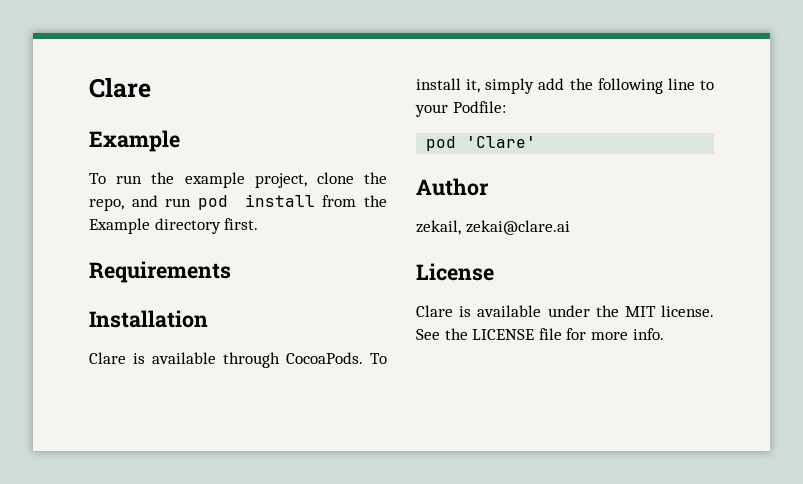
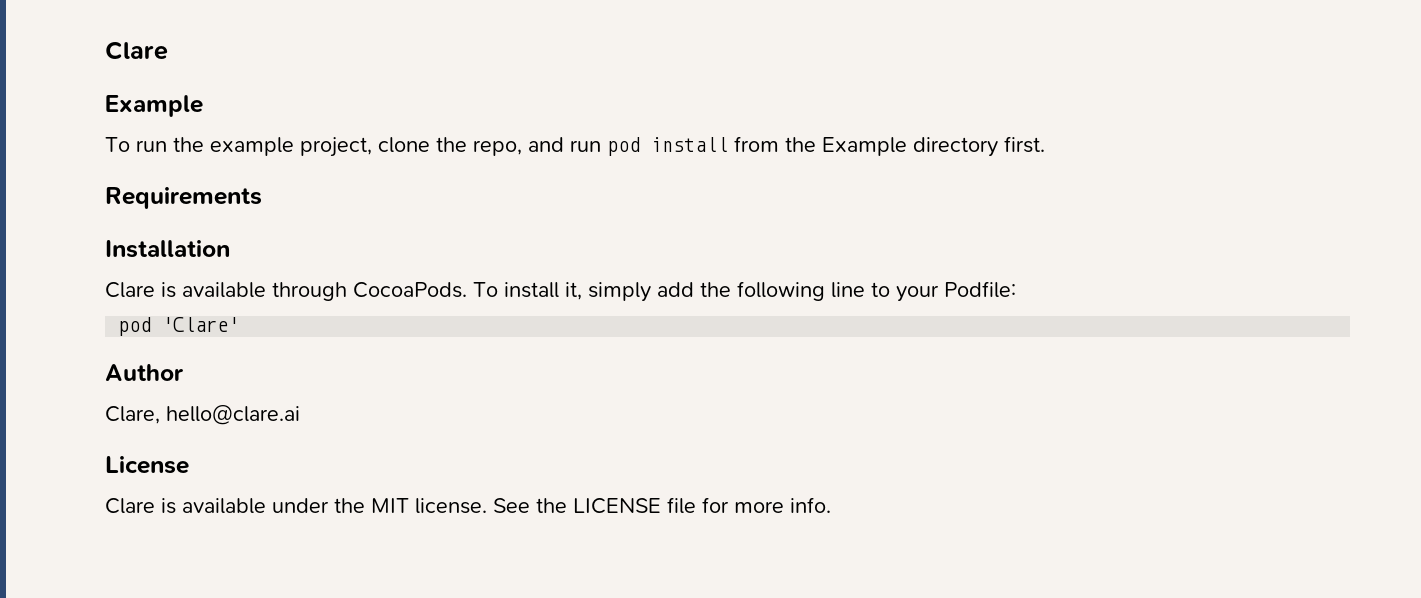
[416,220,570,235] zekail, zekai@clare.ai -> [105,405,300,425] Clare, hello@clare.ai

